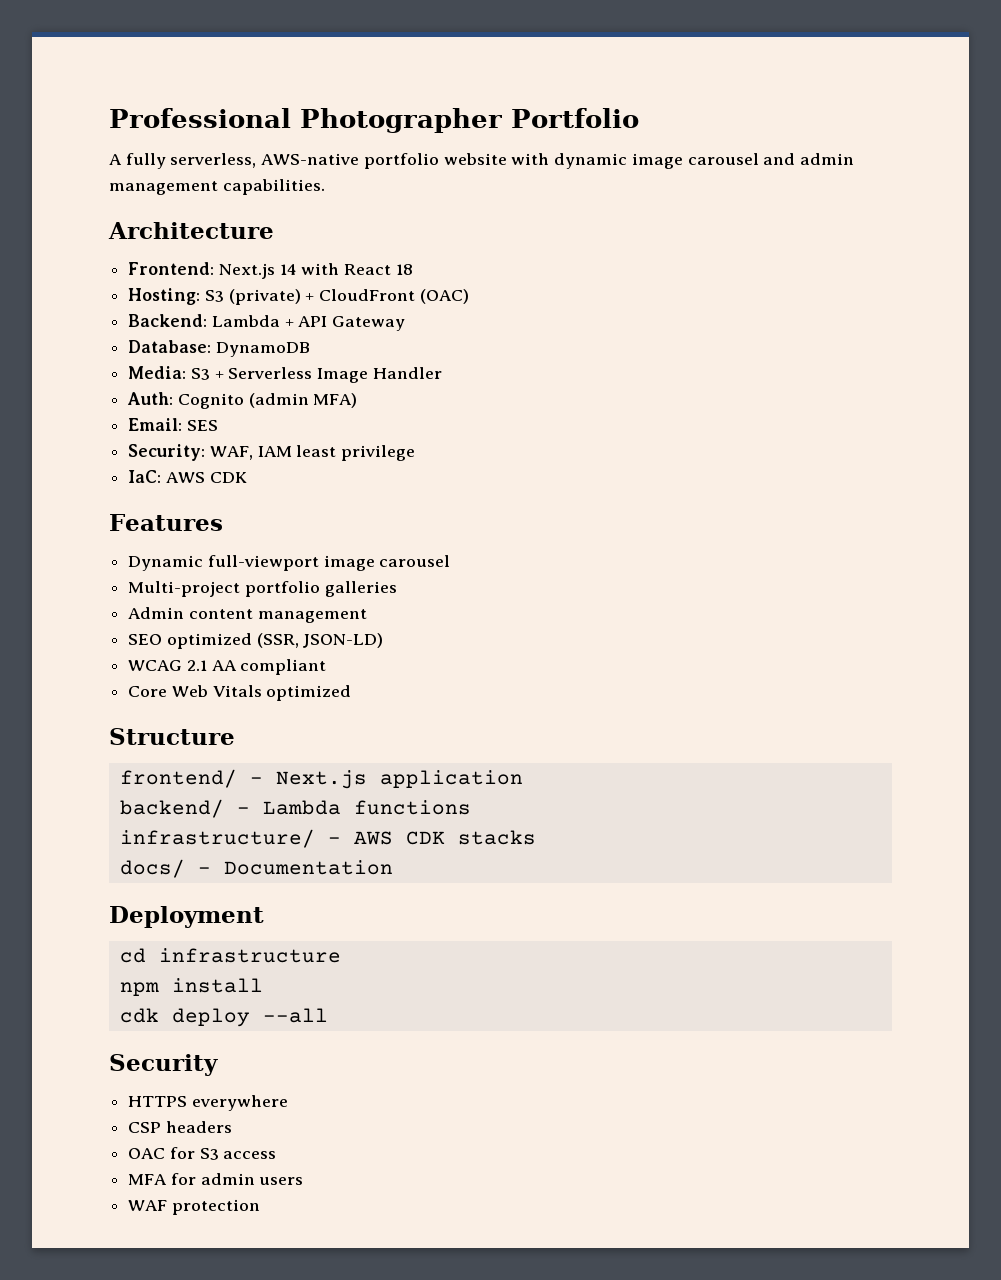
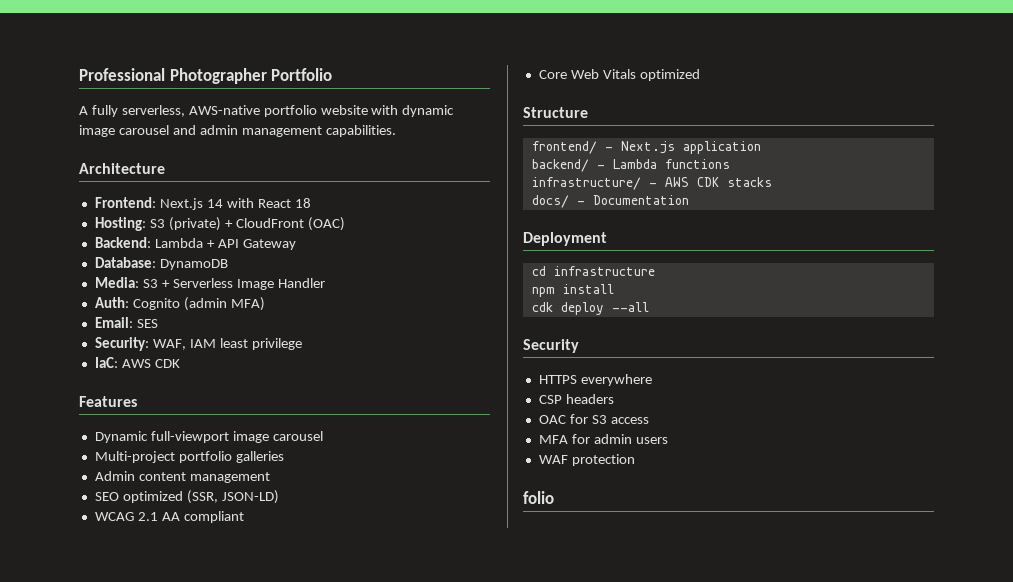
(260, 1207) none -> [523,491,554,504] // folio

